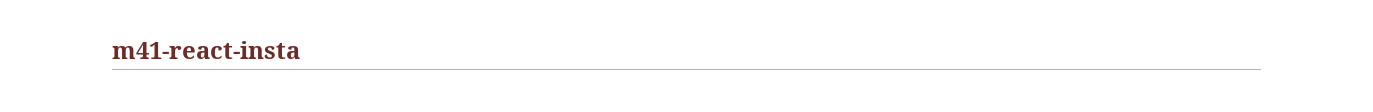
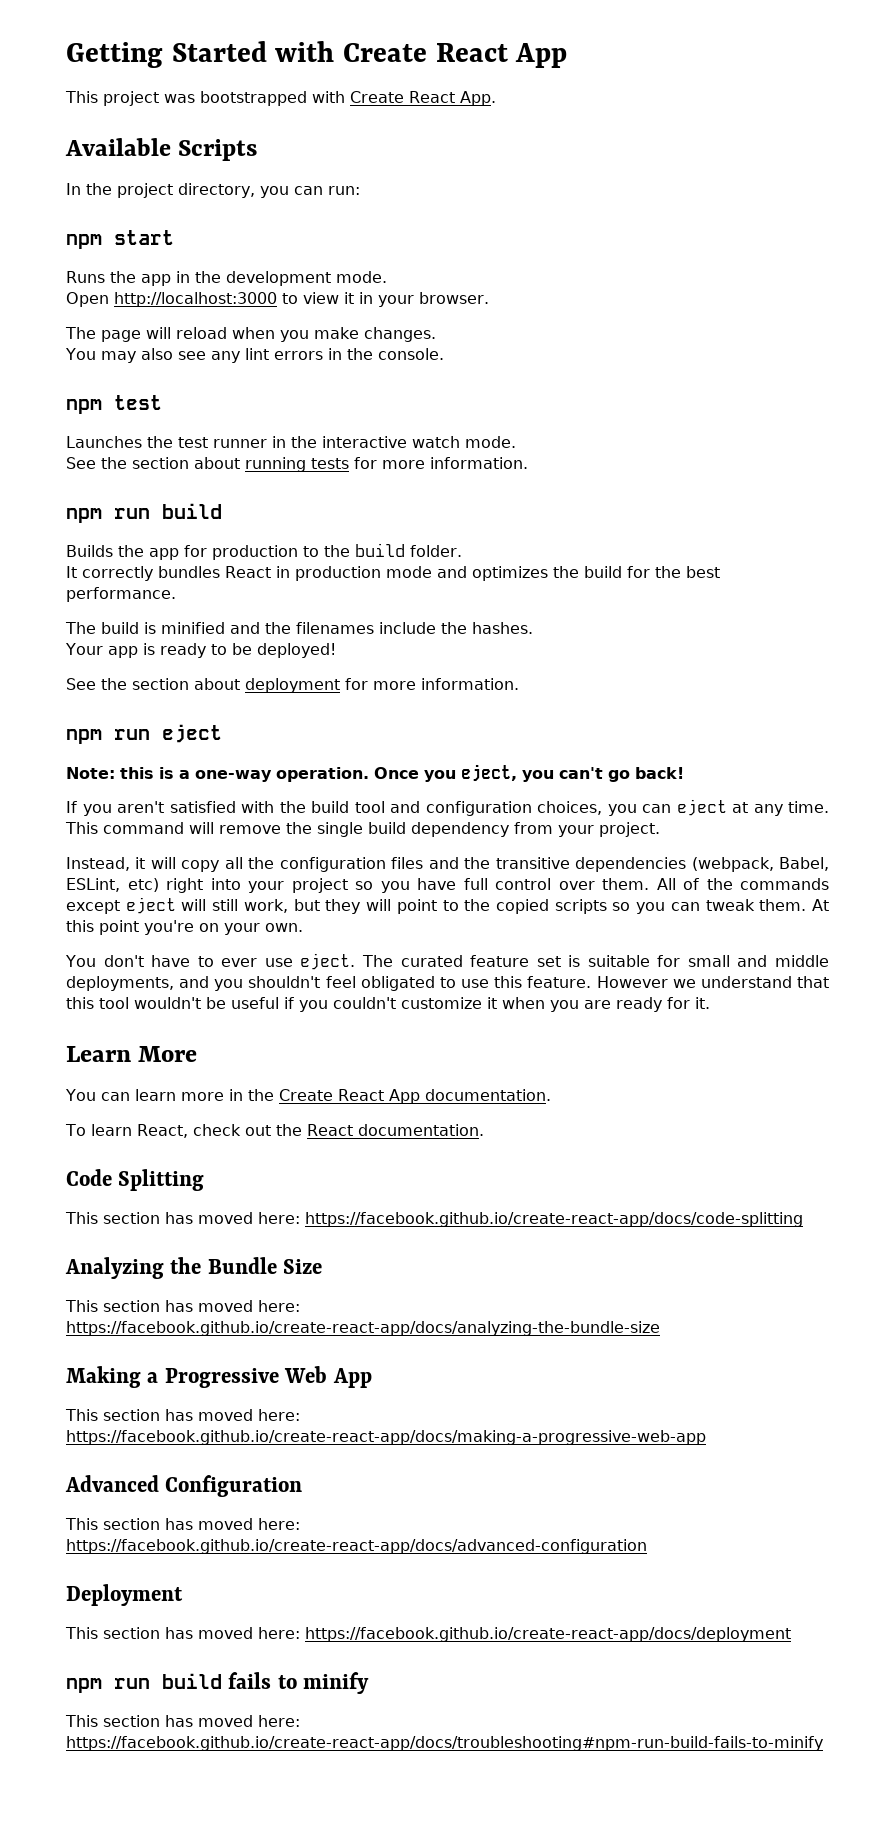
[112,41,300,59] m41-react-insta -> [66,41,568,68] [65,91,496,106] [65,138,258,161] [66,183,360,198] [66,230,174,249] [66,271,387,286] [66,292,489,307] [65,327,436,342] [65,348,444,363] [66,395,162,414] [66,436,516,448] [66,457,528,472] [66,503,222,523] [66,543,462,560] [66,566,720,581] [66,587,176,602] [65,622,533,634] [65,643,336,658] [66,678,519,693] [66,724,222,744] [66,764,684,782] [66,799,829,816] [65,822,660,837] [66,857,829,872] [66,878,829,893] [66,897,829,914] [66,920,303,935] [65,953,829,970] [66,976,829,991] [66,997,710,1012] [66,1046,198,1062] [65,1089,551,1104] [65,1124,484,1138] [66,1169,205,1191] [65,1212,803,1227] [65,1257,323,1279] [65,1300,300,1312] [66,1321,660,1336] [66,1366,372,1388] [65,1409,300,1421] [66,1430,706,1445] [65,1475,303,1497] [65,1518,300,1530] [66,1539,647,1554] [66,1584,183,1606] [65,1627,791,1642] [66,1672,370,1694] [65,1715,300,1727] [66,1736,823,1751] Getting Started with Create React App // This project was bootstrapped with Create React App. // Available Scripts // In the project directory, you can run: // npm start // Runs the app in the development mode. // Open http://localhost:3000 to view it in your browser. // The page will reload when you make changes. // You may also see any lint errors in the console. // npm test // Launches the test runner in the interactive watch mode. // See the section about running tests for more information. // npm run build // Builds the app for production to the build folder. // It correctly bundles React in production mode and optimizes the build for the best performance. // The build is minified and the filenames include the hashes. // Your app is ready to be deployed! // See the section about deployment for more information. // npm run eject // Note: this is a one-way operation. Once you eject, you can't go back! // If you aren't satisfied with the build tool and configuration choices, you can eject at any time. This command will remove the single build dependency from your project. // Instead, it will copy all the configuration files and the transitive dependencies (webpack, Babel, ESLint, etc) right into your project so you have full control over them. All of the commands except eject will still work, but they will point to the copied scripts so you can tweak them. At this point you're on your own. // You don't have to ever use eject. The curated feature set is suitable for small and middle deployments, and you shouldn't feel obligated to use this feature. However we understand that this tool wouldn't be useful if you couldn't customize it when you are ready for it. // Learn More // You can learn more in the Create React App documentation. // To learn React, check out the React documentation. // Code Splitting // This section has moved here: https://facebook.github.io/create-react-app/docs/code-splitting // Analyzing the Bundle Size // This section has moved here: https://facebook.github.io/create-react-app/docs/analyzing-the-bundle-size // Making a Progressive Web App // This section has moved here: https://facebook.github.io/create-react-app/docs/making-a-progressive-web-app // Advanced Configuration // This section has moved here: https://facebook.github.io/create-react-app/docs/advanced-configuration // Deployment // This section has moved here: https://facebook.github.io/create-react-app/docs/deployment // npm run build fails to minify // This section has moved here: https://facebook.github.io/create-react-app/docs/troubleshooting#npm-run-build-fails-to-minify

